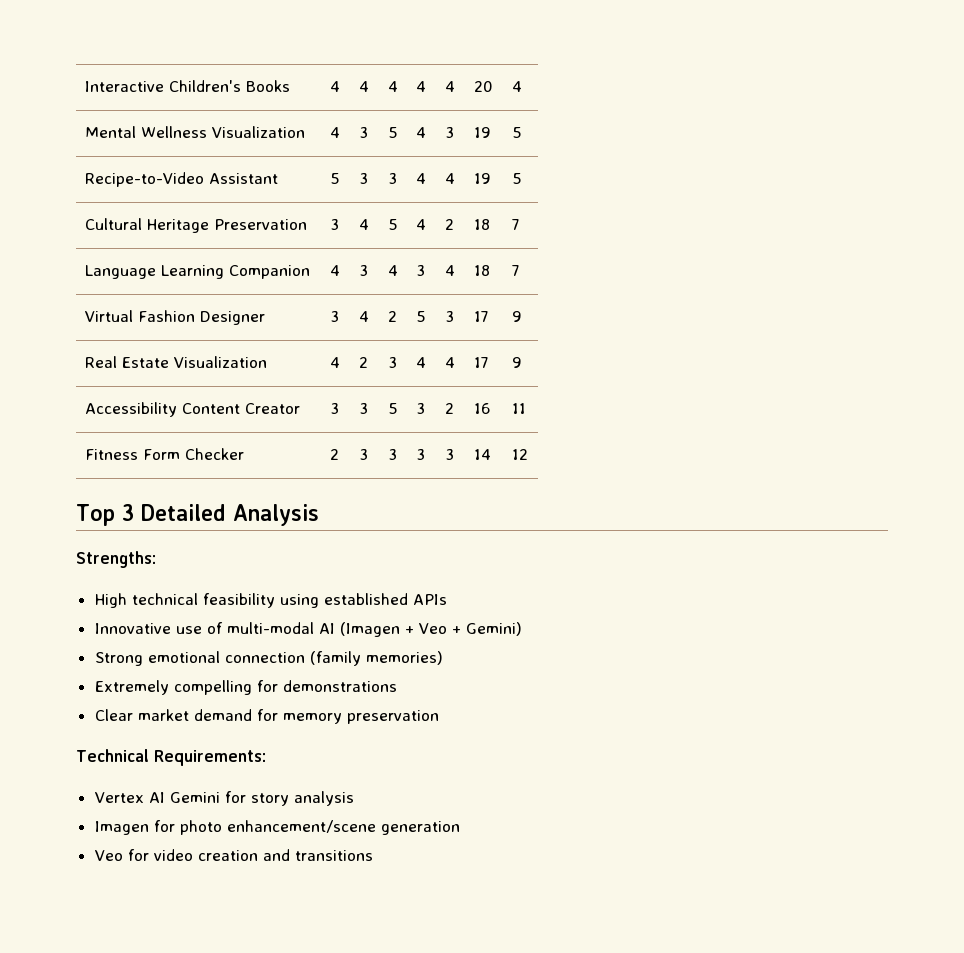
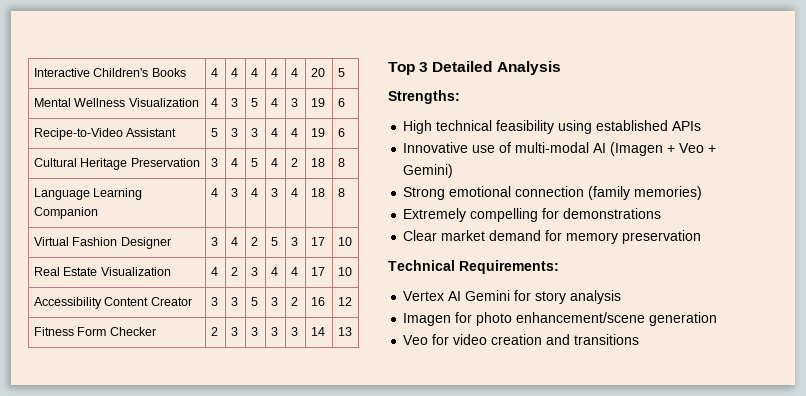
[511,81,522,92] 4 -> [337,68,345,77] 5
[511,127,522,138] 5 -> [337,98,345,107] 6
[511,173,522,184] 5 -> [337,128,345,137] 6
[511,219,519,230] 7 -> [337,158,345,167] 8
[511,265,519,276] 7 -> [337,188,345,197] 8
[511,311,522,322] 9 -> [337,237,352,246] 10
[511,357,522,368] 9 -> [337,267,352,276] 10
[511,403,526,414] 11 -> [337,297,352,306] 12
[511,449,528,460] 12 -> [337,327,352,336] 13

